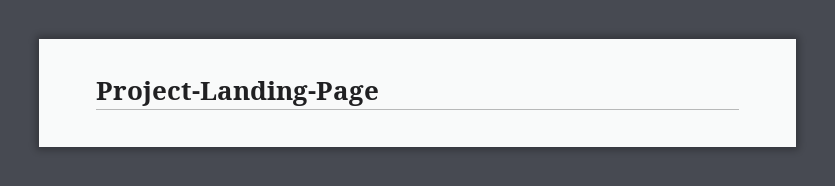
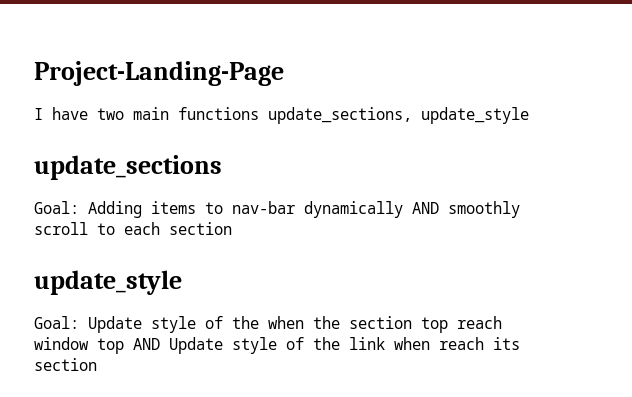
(379, 93) none -> [34,107,529,124] [34,155,222,180] [34,201,520,218] [34,222,232,235] [34,270,182,295] [34,316,502,333] [34,337,520,354] [34,358,97,371] // I have two main functions update_sections, update_style // update_sections // Goal: Adding items to nav-bar dynamically AND smoothly scroll to each section // update_style // Goal: Update style of the when the section top reach window top AND Update style of the link when reach its section

